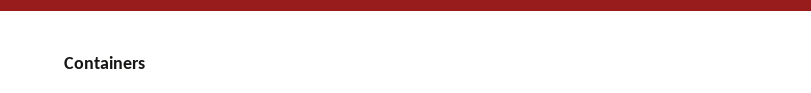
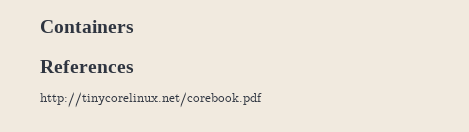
(145, 62) none -> [40,60,134,73] [40,92,262,108] // References // http://tinycorelinux.net/corebook.pdf

